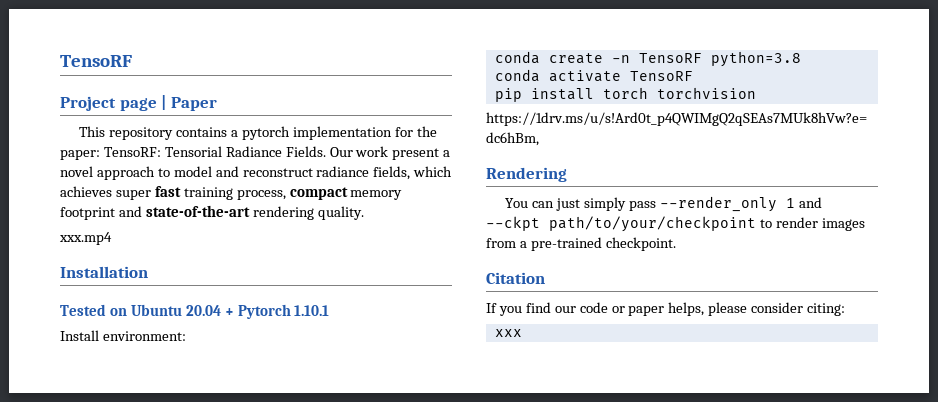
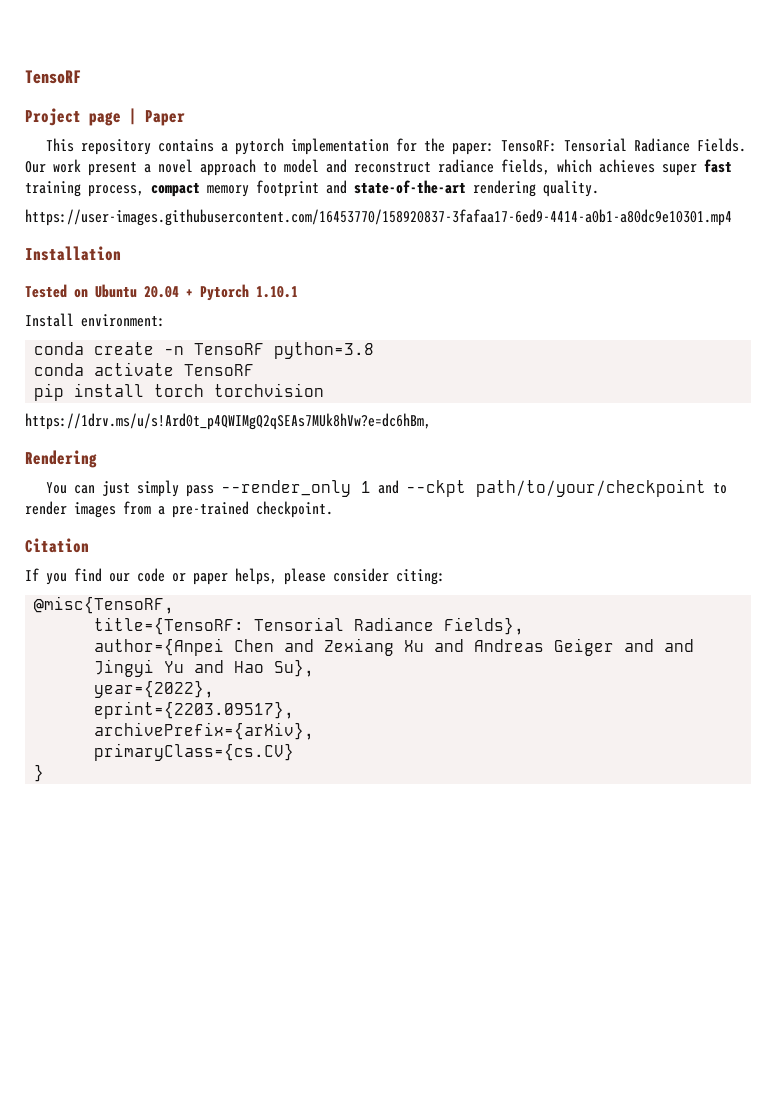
[59,232,112,245] xxx.mp4 -> [25,209,732,226] https://user-images.githubusercontent.com/16453770/158920837-3fafaa17-6ed9-4414-a0b1-a80dc9e10301.mp4
[494,329,522,337] xxx -> [34,596,175,614] [94,617,525,635] [94,638,695,656] [94,659,315,677] [94,680,215,698] [94,701,295,719] [94,722,315,740] [94,743,295,761] [34,764,45,782] @misc{TensoRF, // title={TensoRF: Tensorial Radiance Fields}, // author={Anpei Chen and Zexiang Xu and Andreas Geiger and and Jingyi Yu and Hao Su}, // year={2022}, // eprint={2203.09517}, // archivePrefix={arXiv}, // primaryClass={cs.CV} // }

